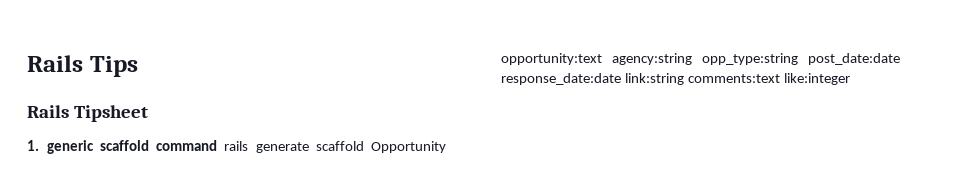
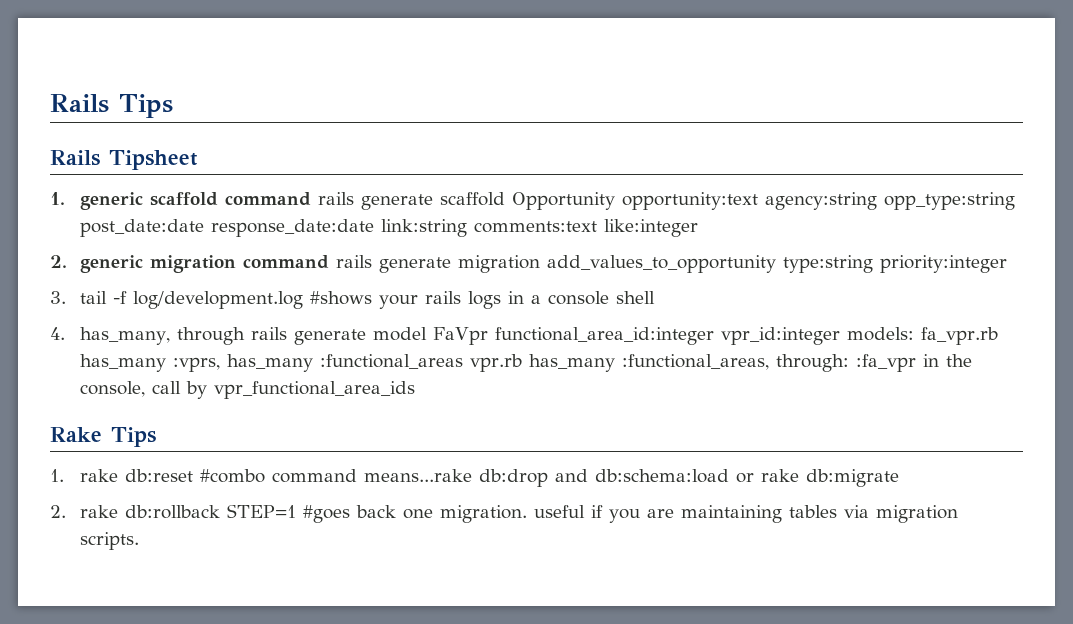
(850, 79) none -> [50,255,1007,273] [50,291,655,309] [50,327,998,345] [79,354,972,372] [79,381,415,399] [50,427,156,447] [50,469,899,487] [50,504,958,523] [79,532,139,550] // 2. generic migration command rails generate migration add_values_to_opportunity type:string priority:integer // 3. tail -f log/development.log #shows your rails logs in a console shell // 4. has_many, through rails generate model FaVpr functional_area_id:integer vpr_id:integer models: fa_vpr.rb has_many :vprs, has_many :functional_areas vpr.rb has_many :functional_areas, through: :fa_vpr in the console, call by vpr_functional_area_ids // Rake Tips // 1. rake db:reset #combo command means...rake db:drop and db:schema:load or rake db:migrate // 2. rake db:rollback STEP=1 #goes back one migration. useful if you are maintaining tables via migration scripts.

